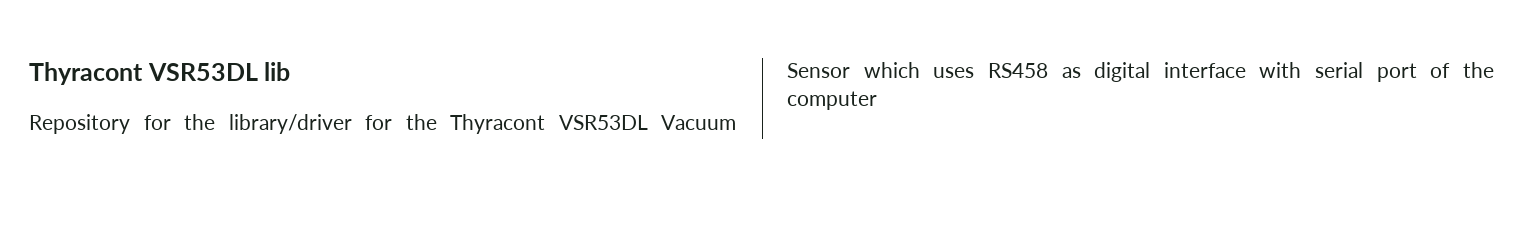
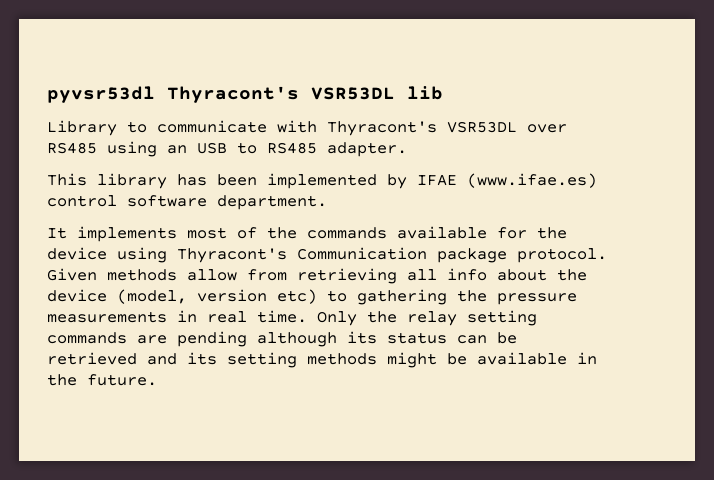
[29,62,143,85] Thyracont -> [47,86,299,103] pyvsr53dl Thyracont's
[29,114,736,134] [787,62,1494,82] [787,91,877,110] Repository for the library/driver for the Thyracont VSR53DL Vacuum Sensor which uses RS458 as digital interface with serial port of the computer -> [47,120,567,136] [47,141,407,157] [47,173,597,189] [47,195,327,210] [47,226,567,242] [47,247,607,263] [47,268,587,284] [47,289,577,305] [47,310,537,326] [47,331,517,347] [47,352,597,368] [47,374,157,386] Library to communicate with Thyracont's VSR53DL over RS485 using an USB to RS485 adapter. // This library has been implemented by IFAE (www.ifae.es) control software department. // It implements most of the commands available for the device using Thyracont's Communication package protocol. Given methods allow from retrieving all info about the device (model, version etc) to gathering the pressure measurements in real time. Only the relay setting commands are pending although its status can be retrieved and its setting methods might be available in the future.

